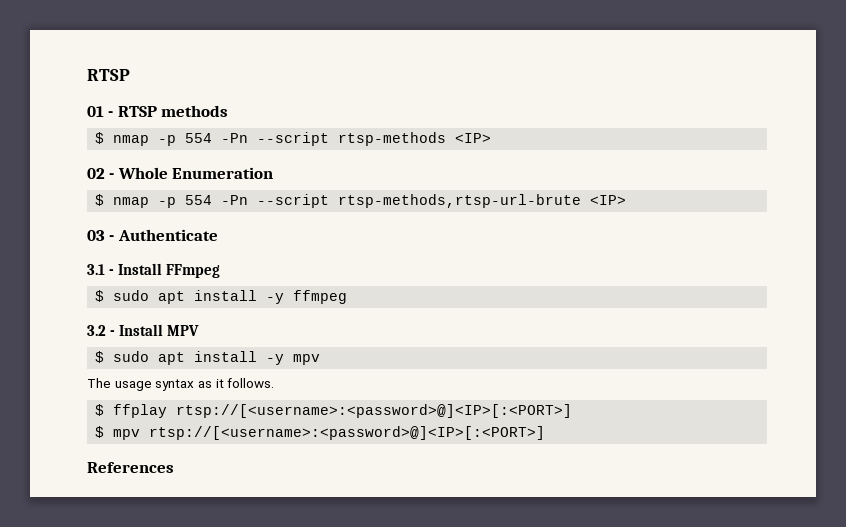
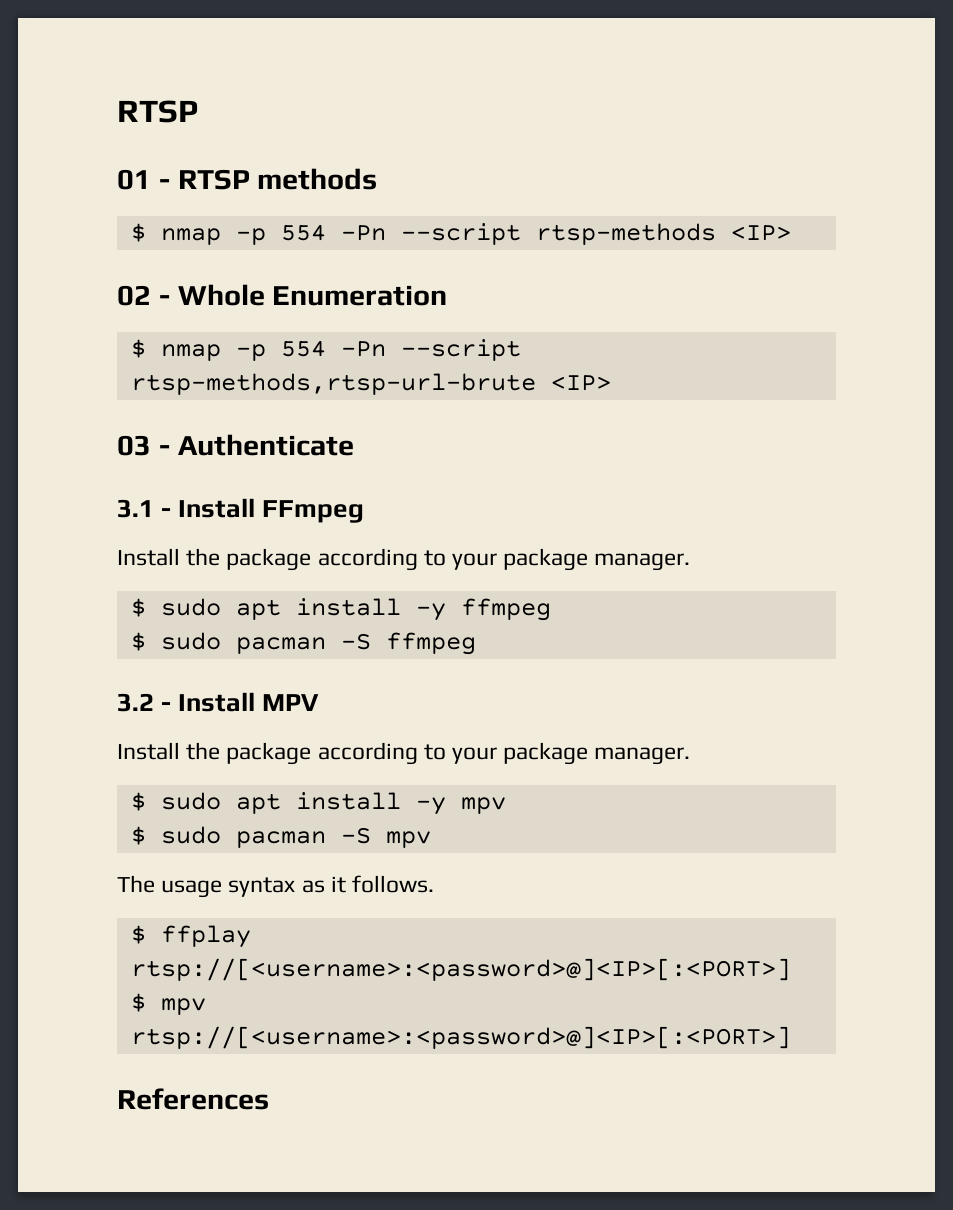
(221, 271) none -> [117,548,691,571] // Install the package according to your package manager.
(348, 297) none -> [130,632,476,655] // $ sudo pacman -S ffmpeg
(200, 330) none -> [117,742,691,765] // Install the package according to your package manager.
(321, 359) none -> [130,826,431,848] // $ sudo pacman -S mpv

